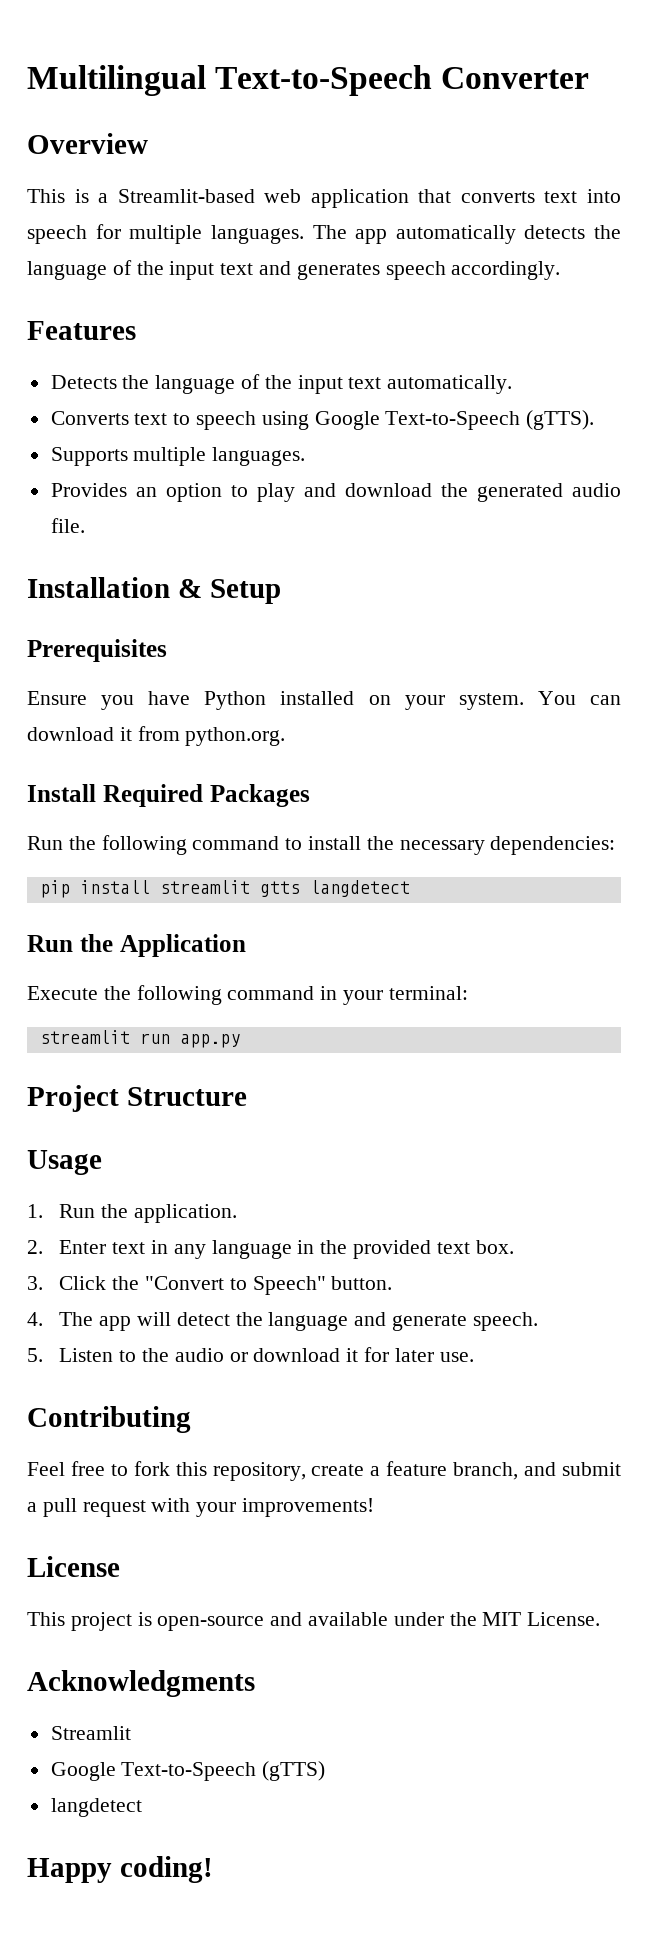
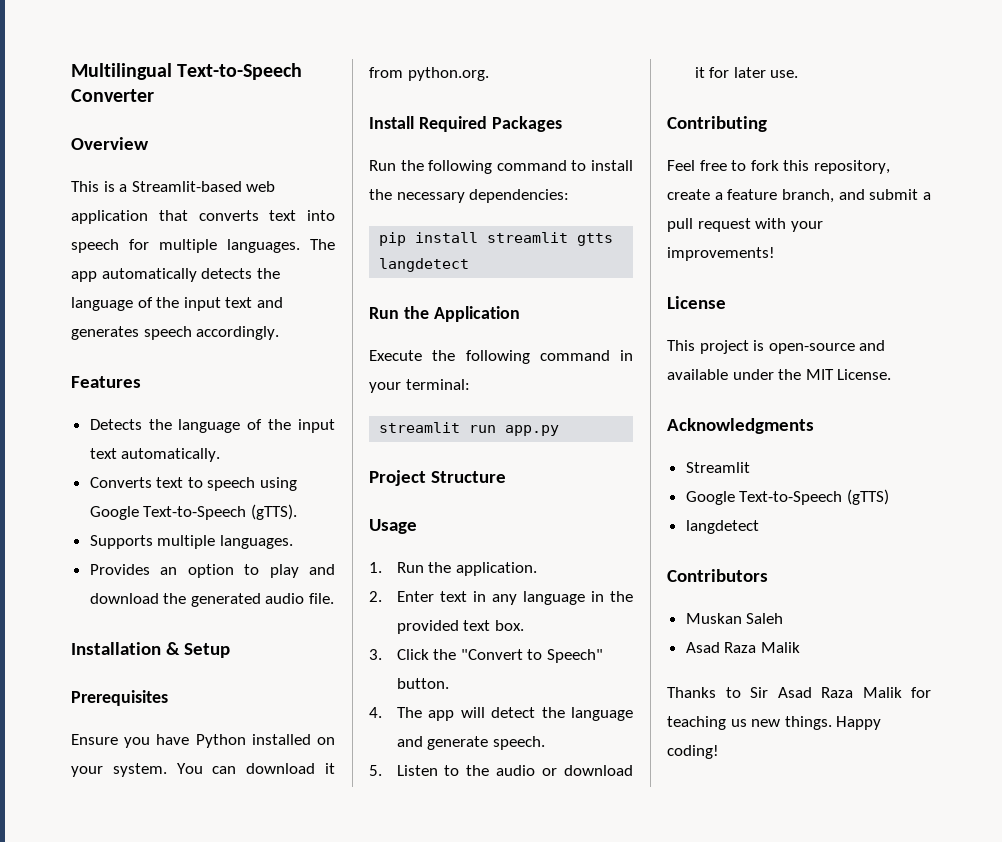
(142, 1807) none -> [667,569,768,582] [685,613,784,624] [685,642,800,653] [667,687,931,698] [667,716,832,730] Contributors // Muskan Saleh // Asad Raza Malik // Thanks to Sir Asad Raza Malik for teaching us new things.

